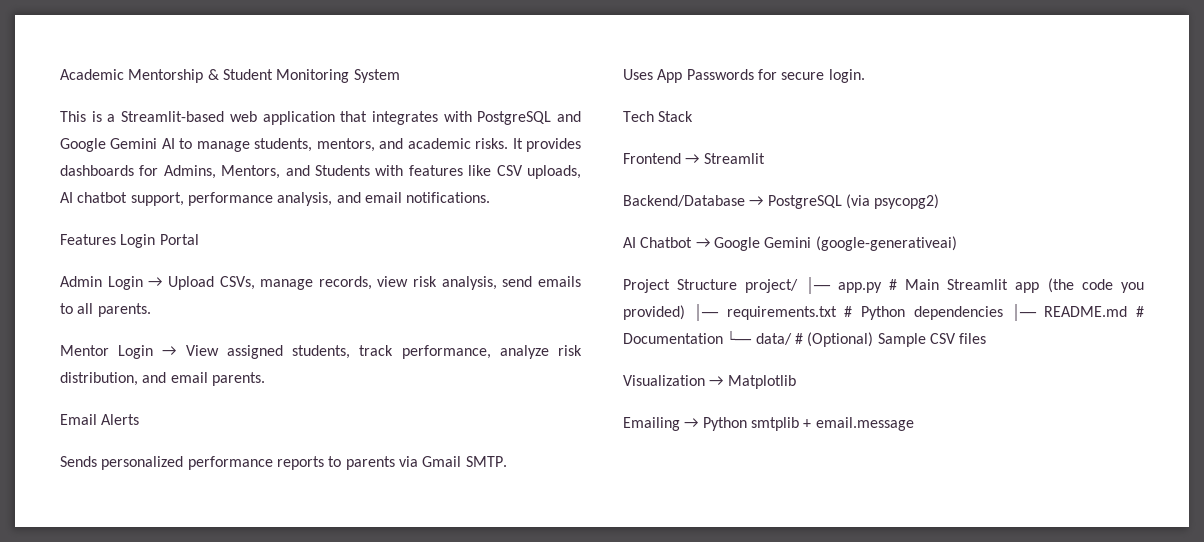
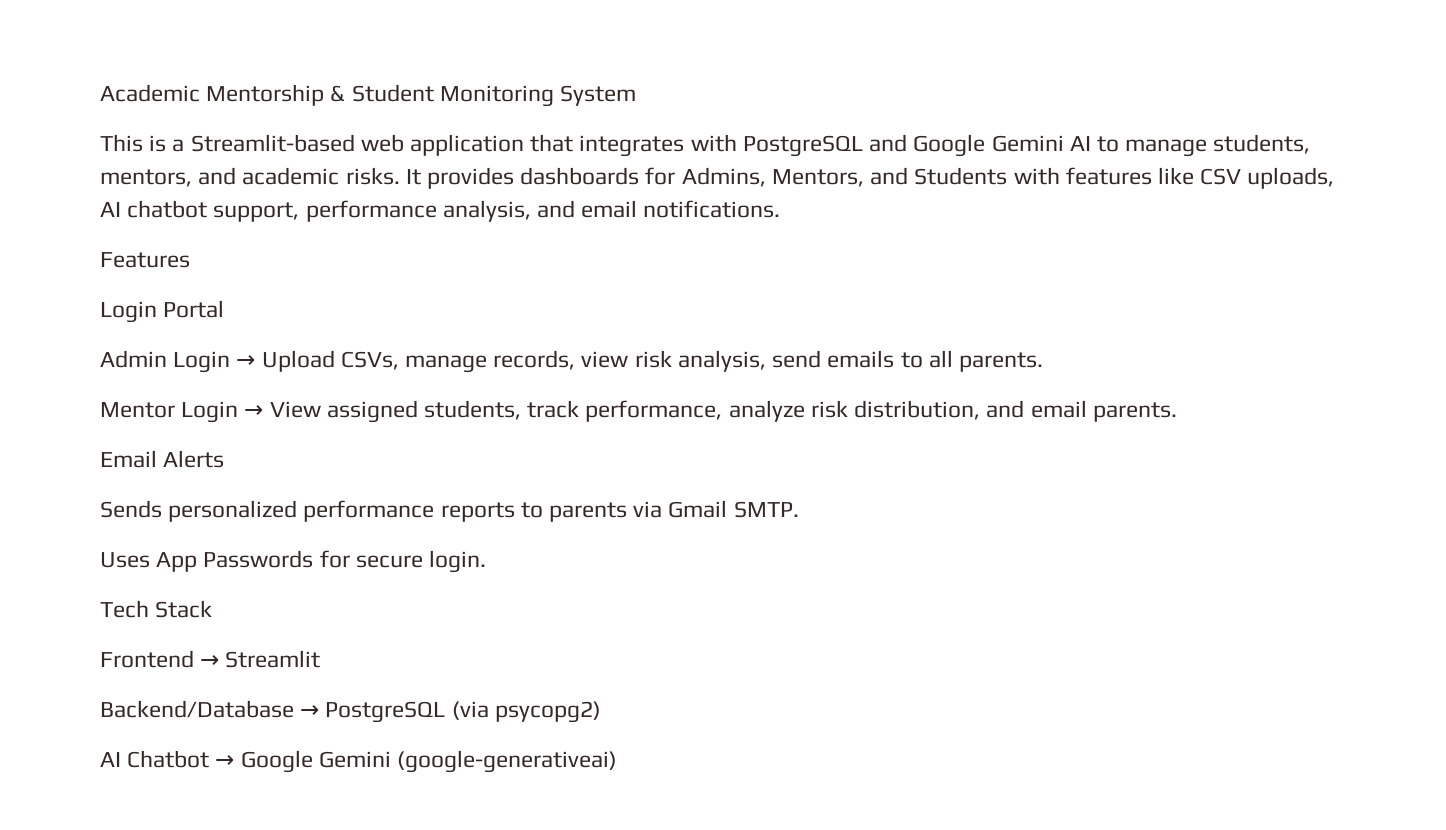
(116, 239) none -> (190, 260) //
[623,277,1144,294] [623,304,1144,321] [623,330,987,347] [623,375,796,389] [623,417,914,431] // Project Structure project/ │── app.py # Main Streamlit app (the code you provided) │── requirements.txt # Python dependencies │── README.md # Documentation └── data/ # (Optional) Sample CSV files // Visualization → Matplotlib // Emailing → Python smtplib + email.message -> (618, 761) none

